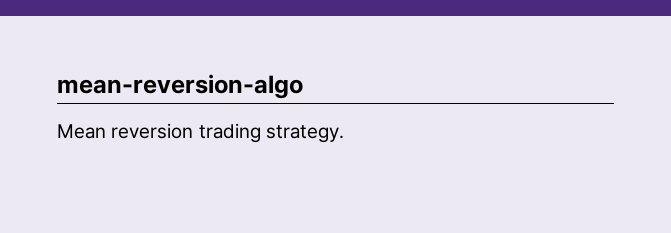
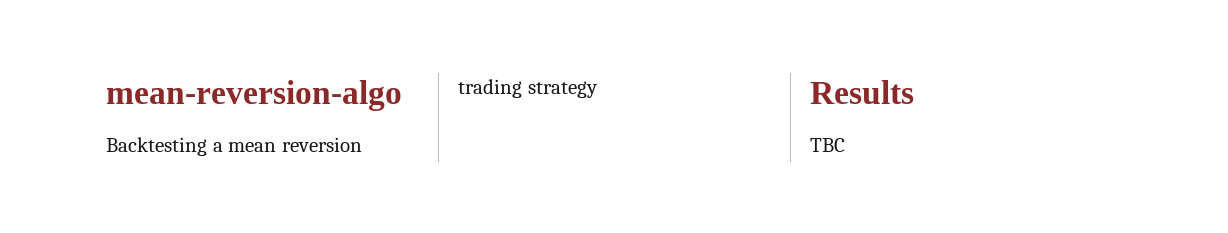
[57,123,344,143] Mean reversion trading strategy. -> [106,137,362,156] [458,79,598,98] [810,80,914,104] [810,138,845,152] Backtesting a mean reversion trading strategy // Results // TBC

